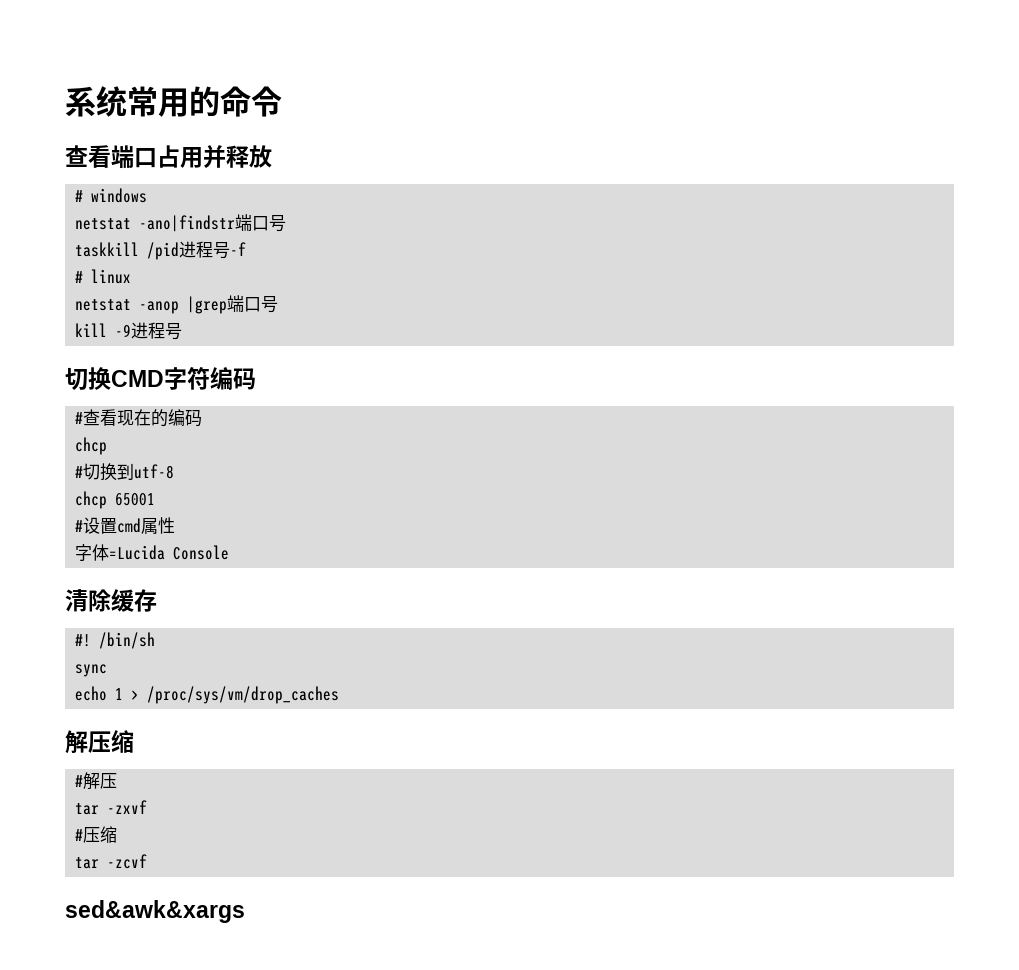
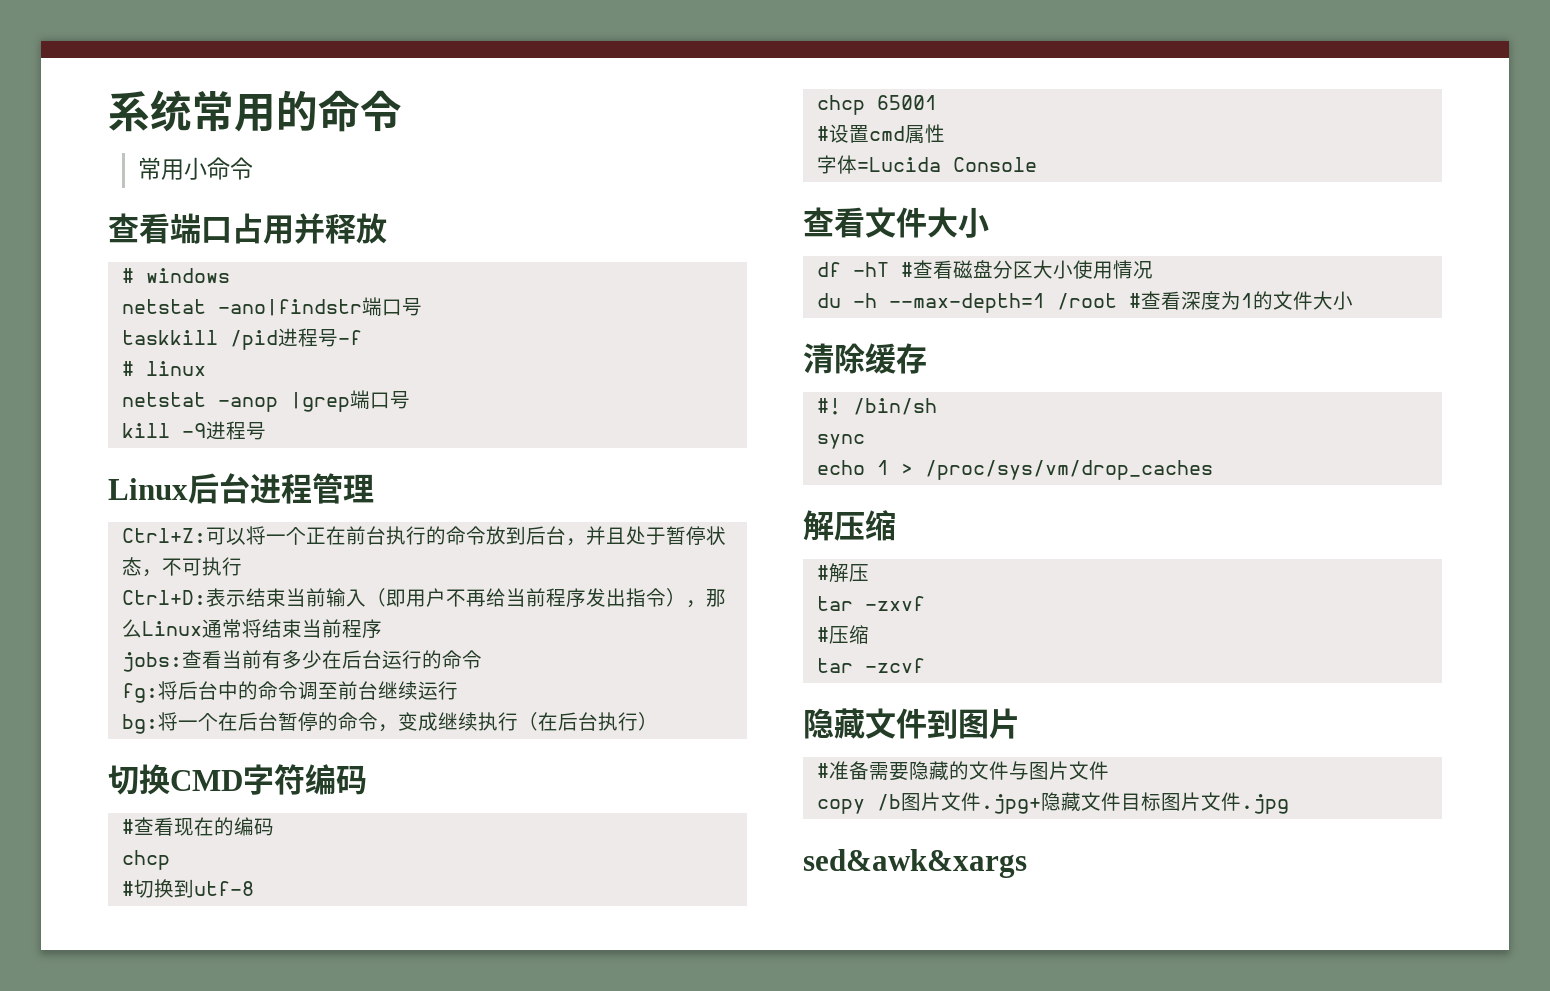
(282, 101) none -> [137,157,253,180] // 常用小命令
(183, 331) none -> [108,473,374,504] [121,526,726,546] [121,557,242,577] [121,588,726,608] [121,619,382,639] [121,650,482,672] [121,681,458,703] [121,712,658,734] // Linux后台进程管理 // Ctrl+Z:可以将一个正在前台执行的命令放到后台，并且处于暂停状态，不可执行 // Ctrl+D:表示结束当前输入（即用户不再给当前程序发出指令），那么Linux通常将结束当前程序 // jobs:查看当前有多少在后台运行的命令 // fg:将后台中的命令调至前台继续运行 // bg:将一个在后台暂停的命令，变成继续执行（在后台执行）
(230, 552) none -> [803,207,989,238] [816,260,1153,279] [816,291,1353,313] // 查看文件大小 // df -hT #查看磁盘分区大小使用情况 // du -h --max-depth=1 /root #查看深度为1的文件大小
(148, 861) none -> [803,708,1020,739] [816,761,1109,781] [816,792,1289,814] // 隐藏文件到图片 // #准备需要隐藏的文件与图片文件 // copy /b图片文件.jpg+隐藏文件目标图片文件.jpg

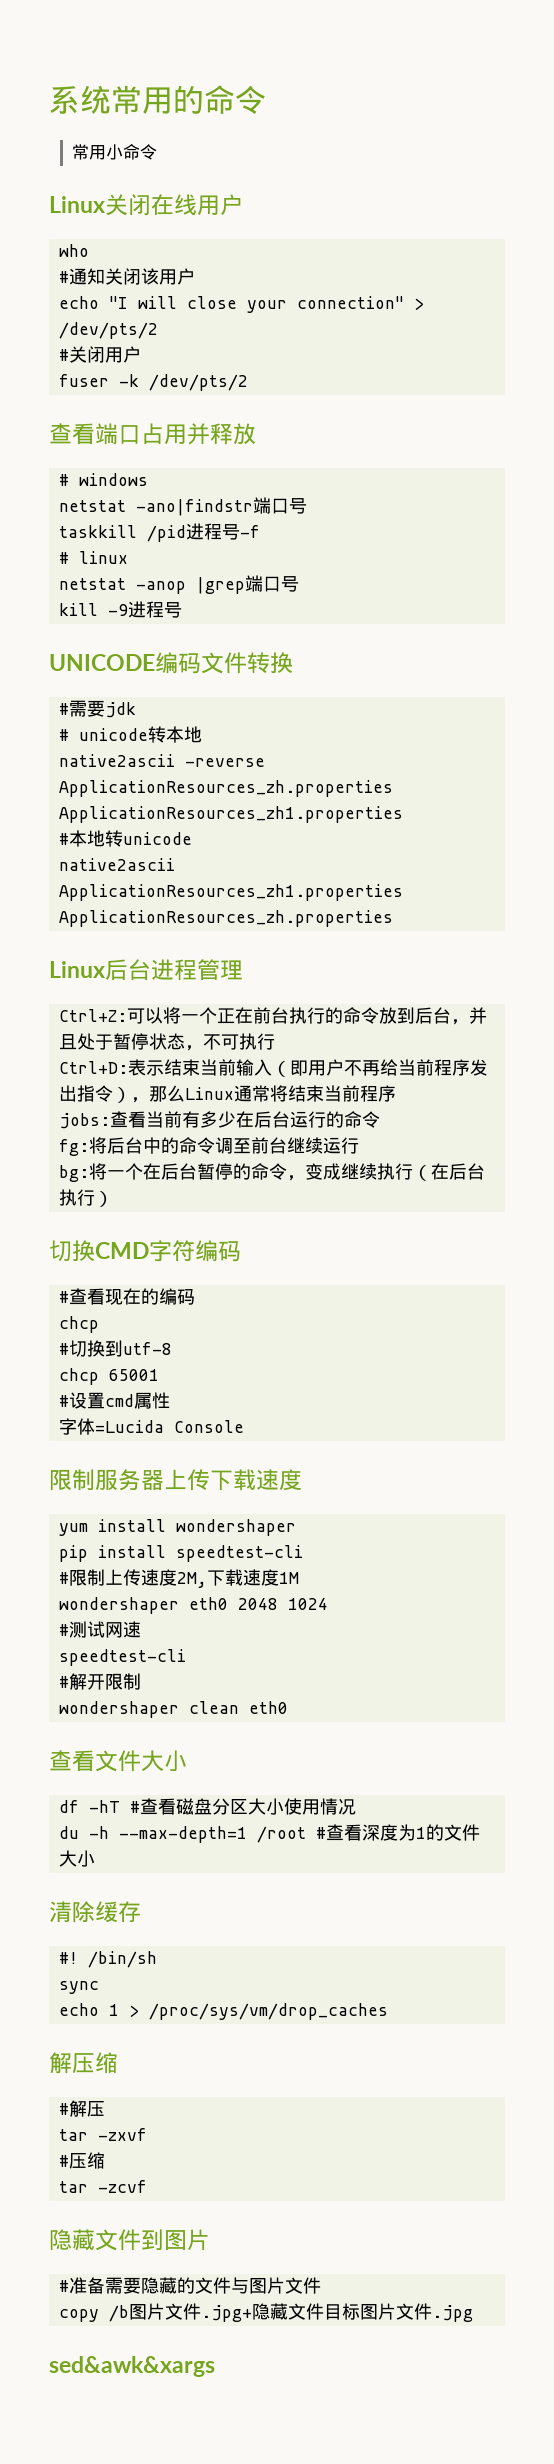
(253, 168) none -> [49,194,243,216] [59,244,90,257] [59,268,196,285] [59,296,425,313] [59,322,159,339] [59,346,142,363] [59,374,249,391] // Linux关闭在线用户 // who // #通知关闭该用户 // echo "I will close your connection" > /dev/pts/2 // #关闭用户 // fuser -k /dev/pts/2
(266, 431) none -> [49,652,293,674] [59,700,137,718] [59,726,203,743] [59,754,266,767] [59,780,394,797] [59,806,404,823] [59,830,193,847] [59,858,176,871] [59,884,404,901] [59,910,394,927] // UNICODE编码文件转换 // #需要jdk // # unicode转本地 // native2ascii -reverse ApplicationResources_zh.properties ApplicationResources_zh1.properties // #本地转unicode // native2ascii ApplicationResources_zh1.properties ApplicationResources_zh.properties
(1037, 164) none -> [49,1469,302,1491] [59,1519,297,1536] [59,1545,304,1562] [59,1569,300,1588] [59,1597,329,1614] [59,1621,142,1638] [59,1649,187,1666] [59,1673,142,1690] [59,1701,289,1718] // 限制服务器上传下载速度 // yum install wondershaper // pip install speedtest-cli // #限制上传速度2M,下载速度1M // wondershaper eth0 2048 1024 // #测试网速 // speedtest-cli // #解开限制 // wondershaper clean eth0

